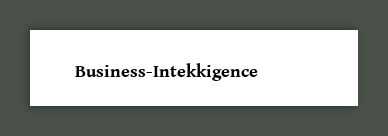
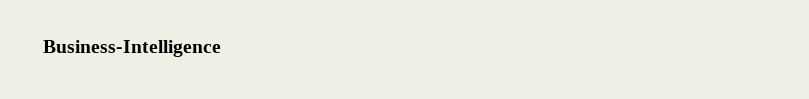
[75,63,258,81] Business-Intekkigence -> [43,40,221,57] Business-Intelligence

